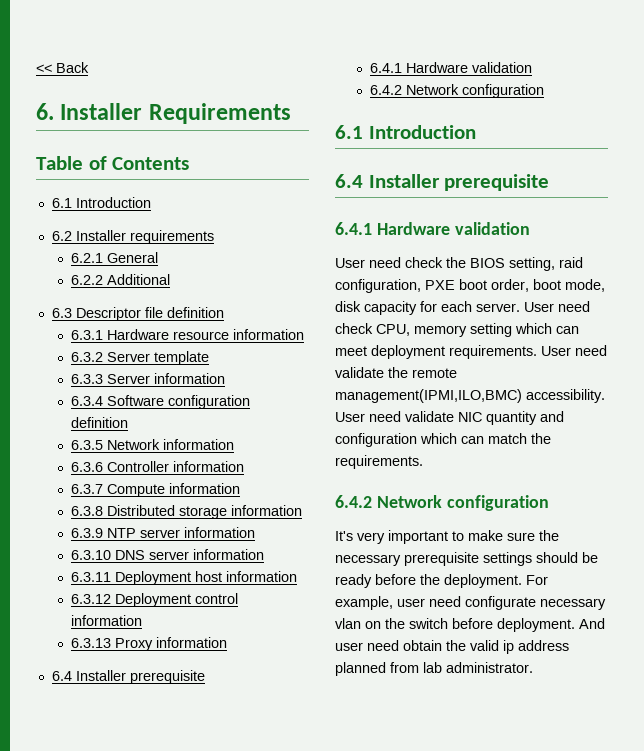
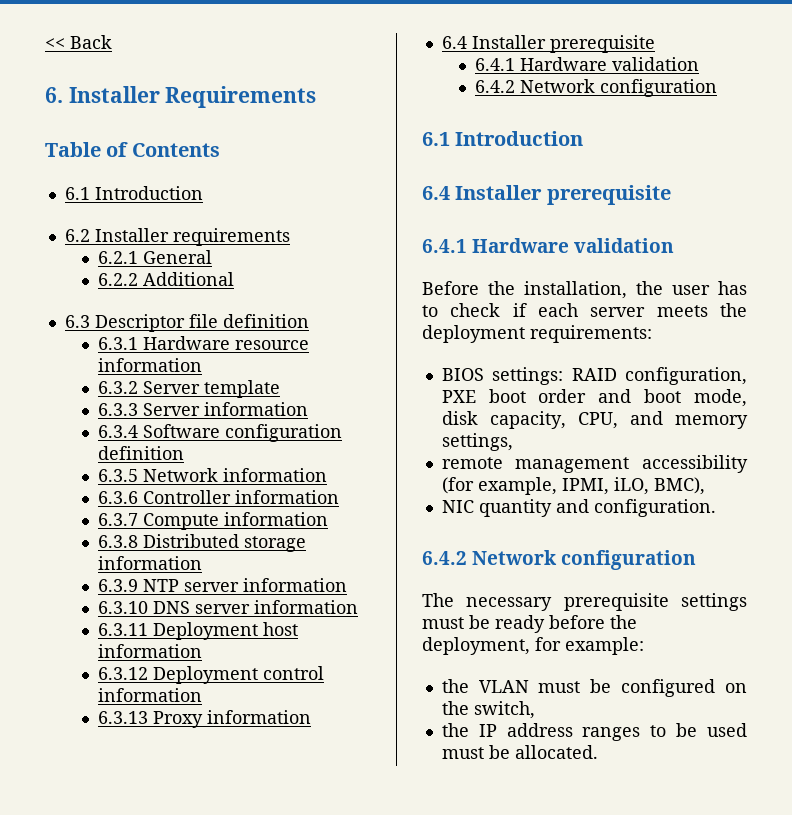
[335,257,583,271] User need check the BIOS setting, raid -> [422,281,747,299] [422,303,747,317] [422,325,652,343] [441,367,617,385] Before the installation, the user has to check if each server meets the deployment requirements: // BIOS settings: RAID
[491,279,529,292] order, -> [538,389,632,403] order and
[364,301,590,315] [335,323,579,337] [335,345,607,359] [335,367,457,378] [335,389,605,403] [335,411,564,425] [335,433,551,447] [335,455,423,469] [335,495,549,511] [335,530,559,544] capacity for each server. User need check CPU, memory setting which can meet deployment requirements. User need validate the remote management(IPMI,ILO,BMC) accessibility. User need validate NIC quantity and configuration which can match the requirements. // 6.4.2 Network configuration // It's very important to make sure the -> [489,411,748,429] [441,433,513,451] [441,455,748,473] [441,477,705,495] [441,499,716,517] [422,550,697,570] [422,593,454,607] capacity, CPU, and memory settings, // remote management accessibility (for example, IPMI, iLO, BMC), // NIC quantity and configuration. // 6.4.2 Network configuration // The
[536,552,578,563] should -> [422,617,464,629] must
[444,574,548,588] [335,596,606,610] [335,618,605,632] [335,640,569,654] [335,662,533,676] deployment. For example, user need configurate necessary vlan on the switch before deployment. And user need obtain the valid ip address planned from lab administrator. -> [422,637,644,655] [441,679,747,697] [441,701,535,719] [441,723,747,741] [441,745,598,759] deployment, for example: // the VLAN must be configured on the switch, // the IP address ranges to be used must be allocated.

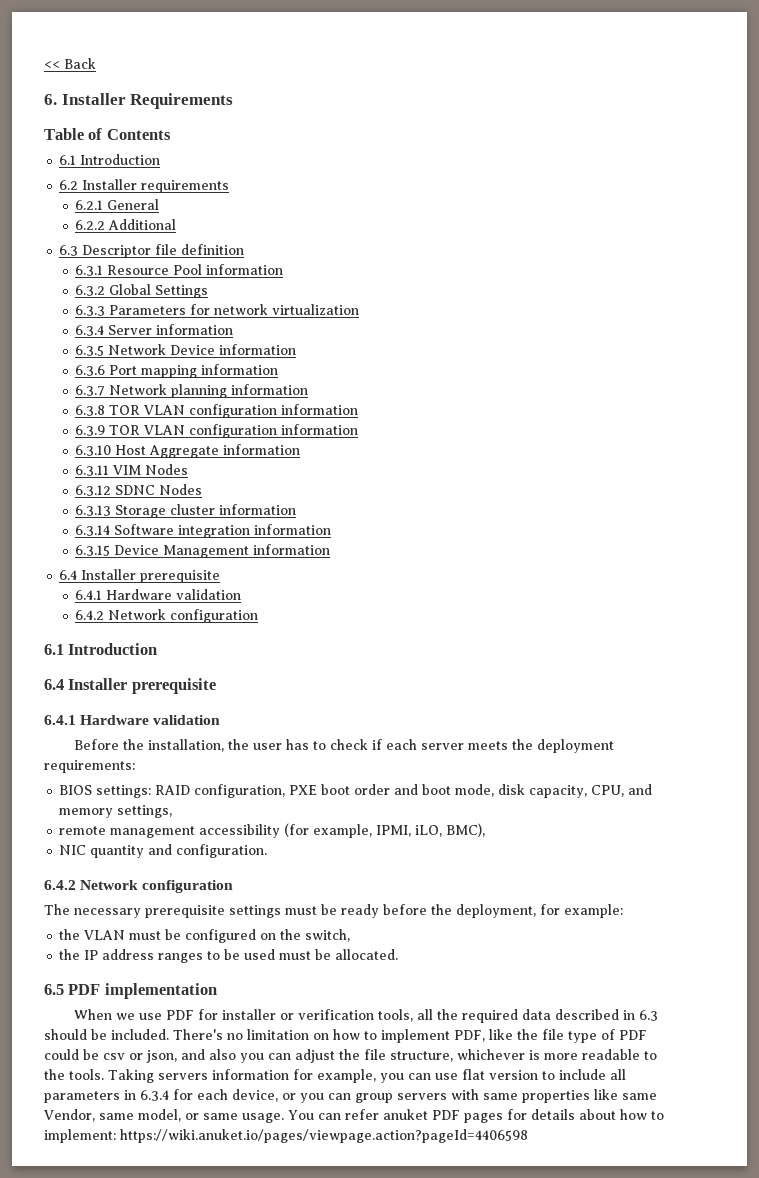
[143,336,310,350] Hardware resource -> [107,264,203,275] Resource Pool
[143,380,281,398] Server template -> [109,284,209,298] Global Settings
[143,402,309,416] [98,424,343,442] [98,446,185,460] Server information // 6.3.4 Software configuration definition -> [109,304,360,315] [75,324,234,336] Parameters for network virtualization // 6.3.4 Server information
(219, 475) none -> [170,345,216,355] Device
[143,490,232,504] Controller -> [109,365,198,378] Port mapping
[143,513,220,530] Compute -> [109,384,228,398] Network planning
[143,534,307,552] Distributed storage -> [109,404,278,418] TOR VLAN configuration
[143,579,240,592] NTP server -> [109,424,278,438] TOR VLAN configuration
[153,601,251,614] DNS server -> [115,445,220,458] Host Aggregate
[153,622,299,640] [98,644,203,658] [98,666,325,684] [98,688,203,702] [98,711,204,728] Deployment host information // 6.3.12 Deployment control information // 6.3.13 Proxy -> [113,464,189,475] [75,484,203,496] [75,504,297,518] [75,524,332,538] [75,545,250,558] VIM Nodes // 6.3.12 SDNC Nodes // 6.3.13 Storage cluster information // 6.3.14 Software integration information // 6.3.15 Device Management
(598, 752) none -> [44,983,217,999] [73,1009,658,1023] [44,1029,647,1043] [44,1049,657,1063] [44,1069,626,1083] [44,1089,657,1103] [44,1109,664,1123] [44,1129,528,1143] // 6.5 PDF implementation // When we use PDF for installer or verification tools, all the required data described in 6.3 should be included. There's no limitation on how to implement PDF, like the file type of PDF could be csv or json, and also you can adjust the file structure, whichever is more readable to the tools. Taking servers information for example, you can use flat version to include all parameters in 6.3.4 for each device, or you can group servers with same properties like same Vendor, same model, or same usage. You can refer anuket PDF pages for details about how to implement: https://wiki.anuket.io/pages/viewpage.action?pageId=4406598

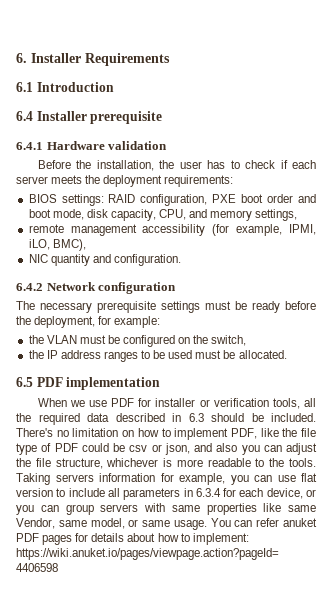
[44,58,96,69] << Back // -> (16, 58) none
[44,128,171,140] [59,154,161,165] [59,179,230,193] [75,199,160,210] [75,219,177,230] [59,244,245,258] [75,264,284,276] [75,284,209,298] [75,304,360,316] [75,324,234,336] [75,344,297,356] [75,364,279,378] [75,384,309,398] [75,404,359,418] [75,424,359,438] [75,444,301,458] [75,464,189,476] [75,484,203,496] [75,504,297,518] [75,524,332,538] [75,544,331,558] [59,569,221,583] [75,589,242,600] [75,609,259,623] // Table of Contents // 6.1 Introduction // 6.2 Installer requirements // 6.2.1 General // 6.2.2 Additional // 6.3 Descriptor file definition // 6.3.1 Resource Pool information // 6.3.2 Global Settings // 6.3.3 Parameters for network virtualization // 6.3.4 Server information // 6.3.5 Network Device information // 6.3.6 Port mapping information // 6.3.7 Network planning information // 6.3.8 TOR VLAN configuration information // 6.3.9 TOR VLAN configuration information // 6.3.10 Host Aggregate information // 6.3.11 VIM Nodes // 6.3.12 SDNC Nodes // 6.3.13 Storage cluster information // 6.3.14 Software integration information // 6.3.15 Device Management information // 6.4 Installer prerequisite // 6.4.1 Hardware validation // 6.4.2 Network configuration -> (170, 59) none

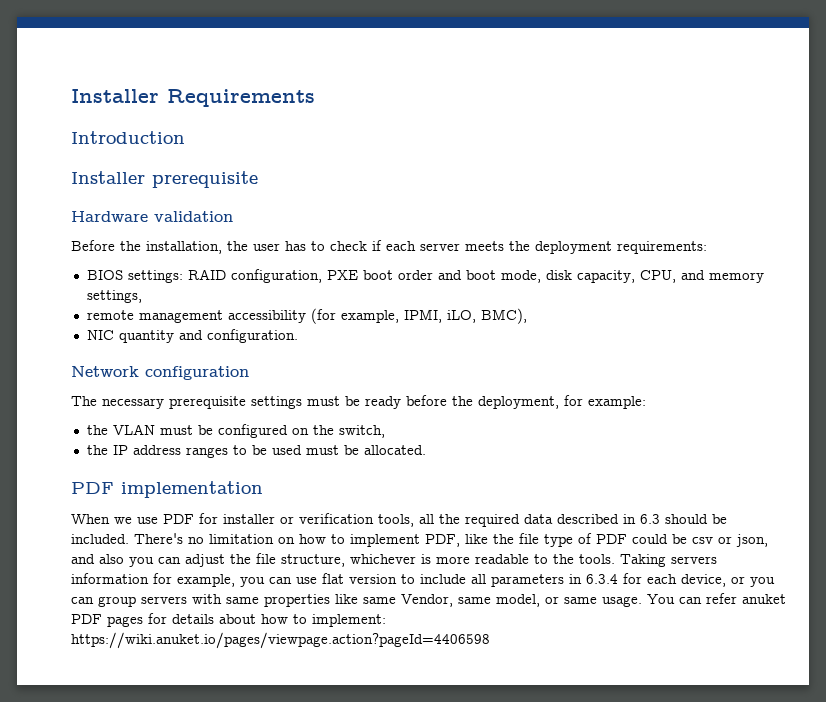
[16,53,27,63] 6. -> (71, 96) none
[16,82,33,92] 6.1 -> (315, 98) none
[16,111,33,121] 6.4 -> (185, 137) none
[16,142,43,150] 6.4.1 -> (258, 179) none
[16,283,43,291] 6.4.2 -> (298, 336) none
[16,377,33,387] 6.5 -> (426, 450) none

